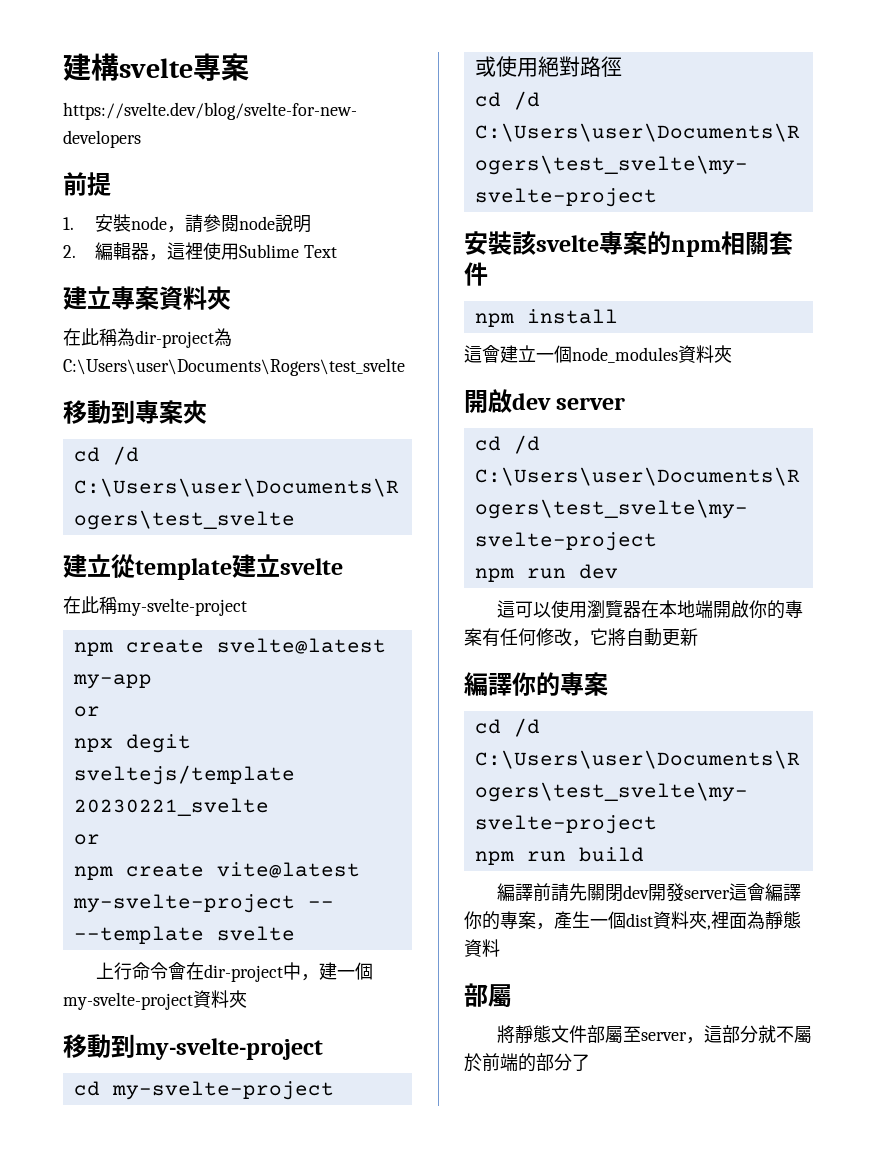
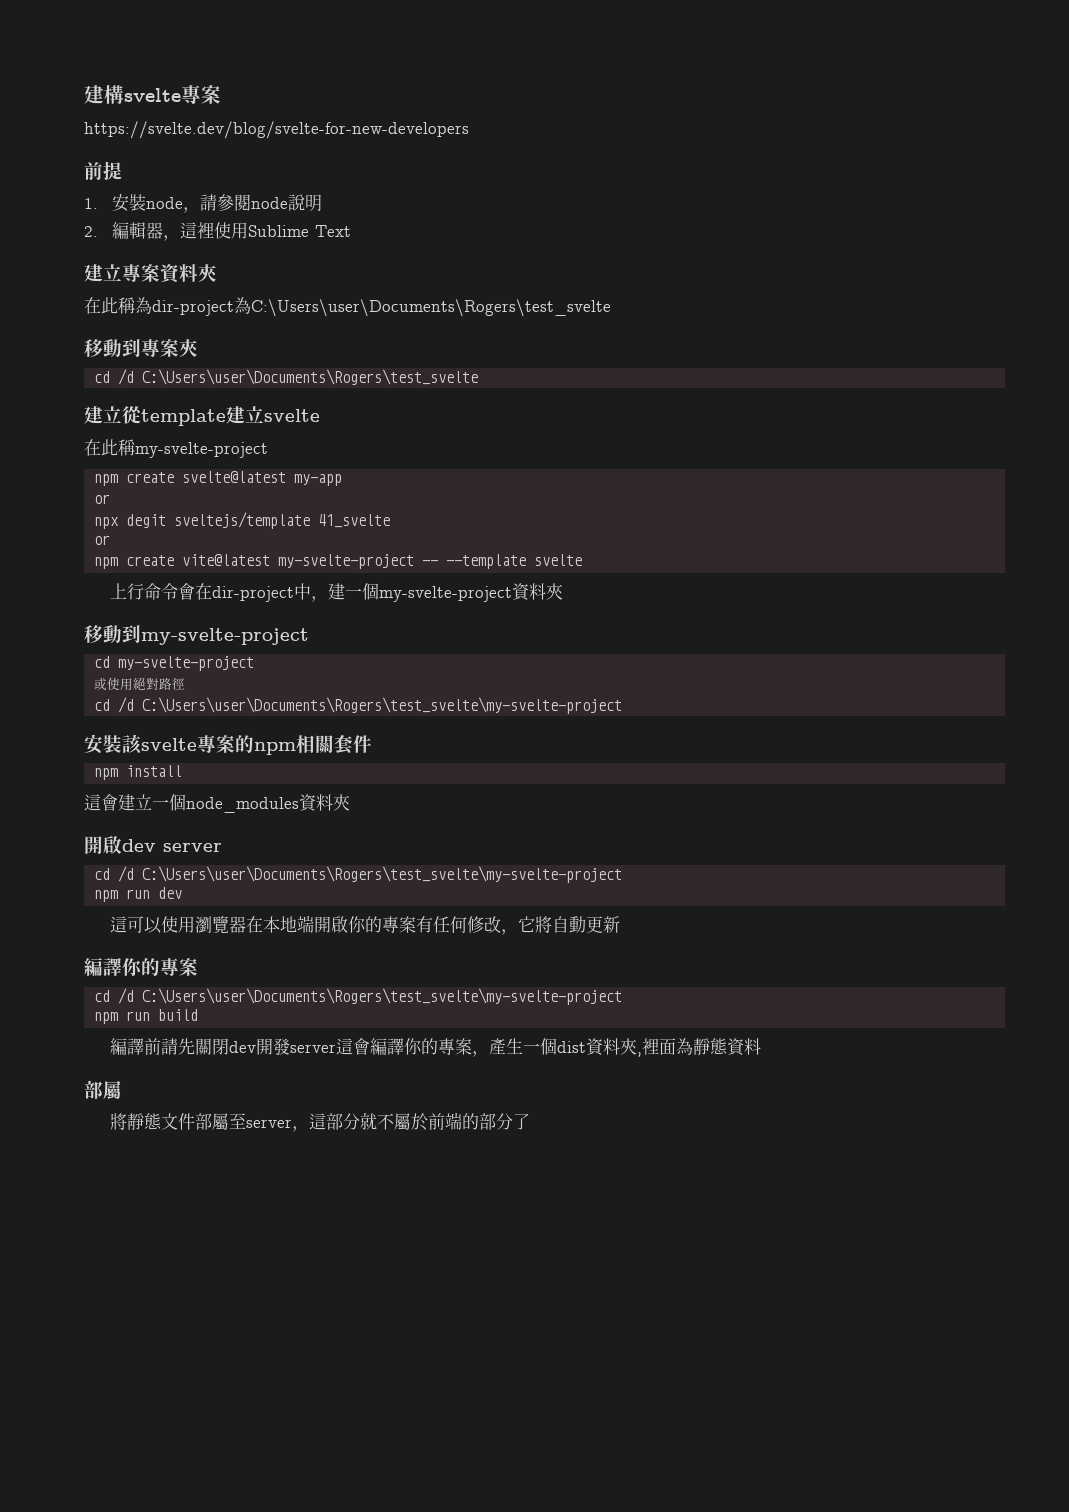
[73,798,269,816] 20230221_svelte -> [318,514,391,528] 41_svelte

